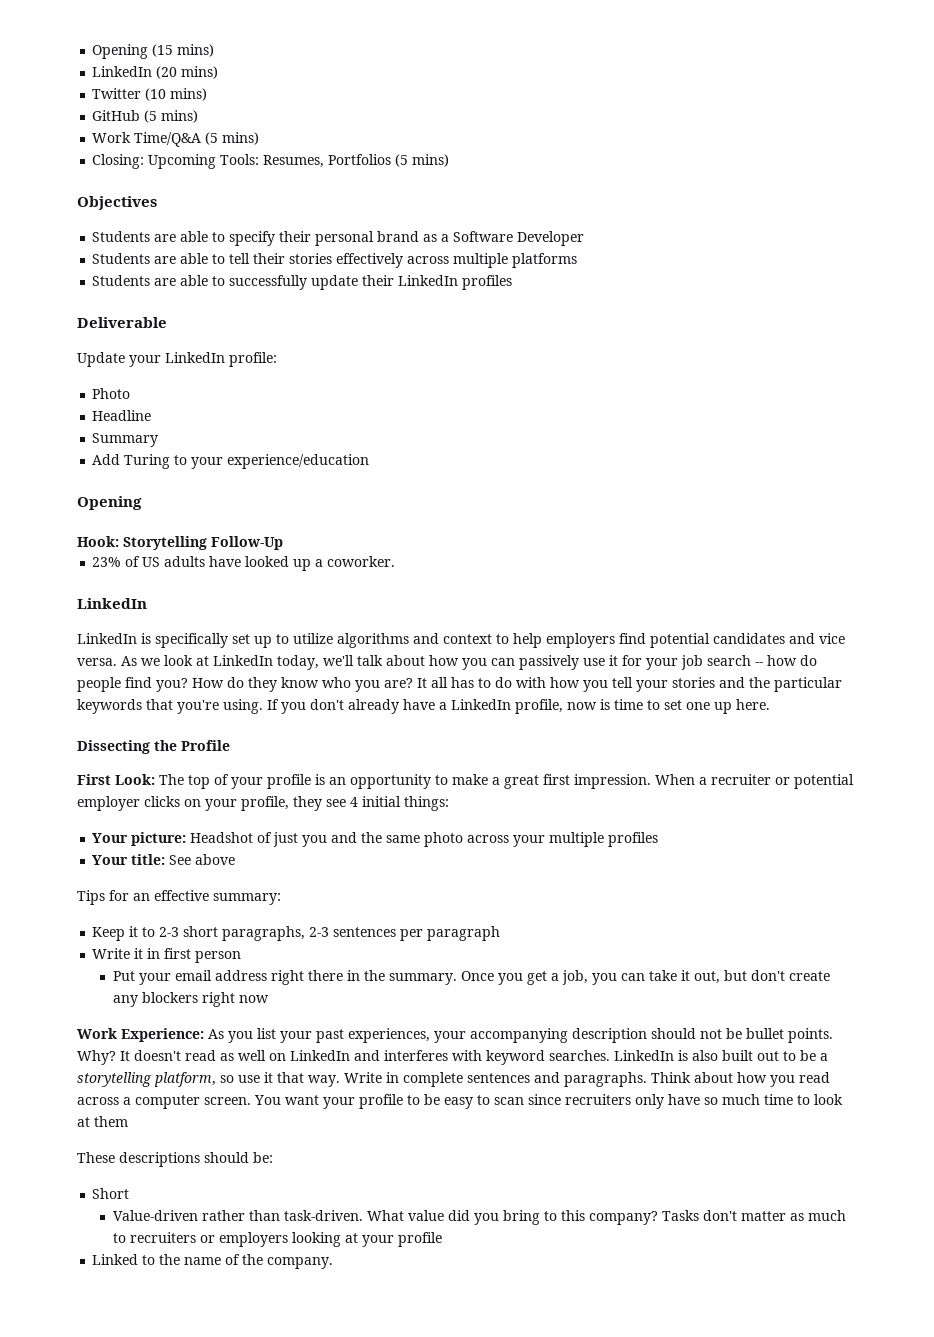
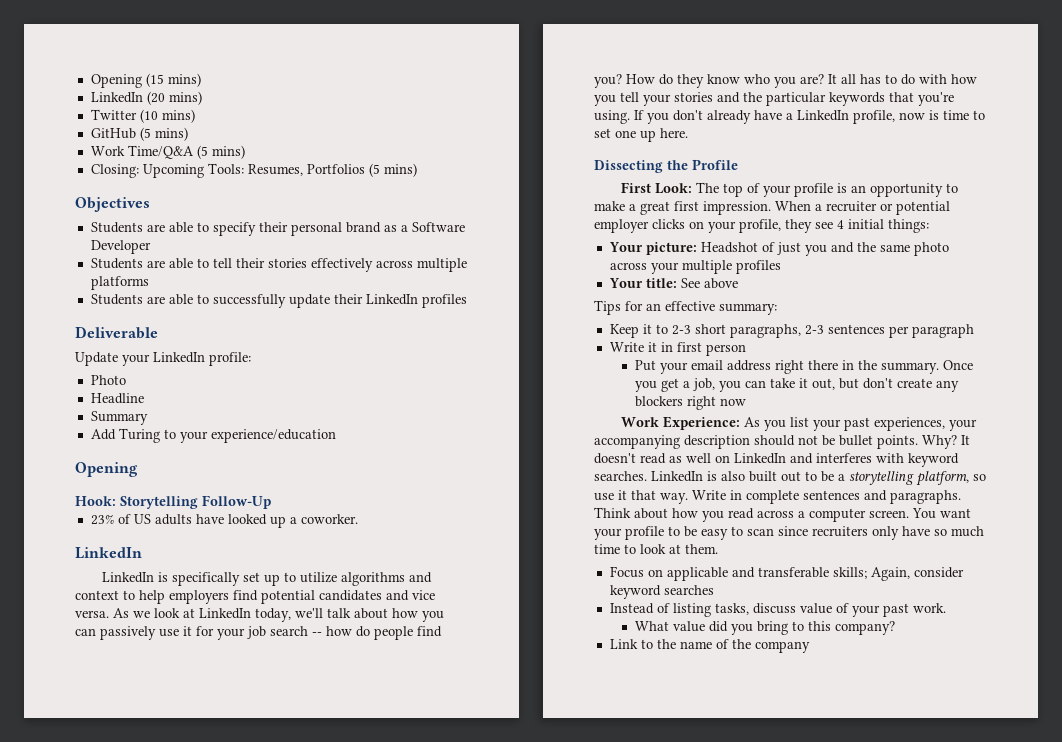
[94,1116,128,1127] [77,1152,273,1167] [92,1188,130,1199] [112,1210,363,1221] them // These descriptions should be: // Short // Value-driven rather than task-driven. -> [685,544,718,554] [609,566,964,581] [609,585,714,599] [609,603,946,617] them. // Focus on applicable and transferable skills; Again, consider keyword searches // Instead of listing tasks, discuss value of your past work. //
[661,1210,846,1221] [112,1232,442,1247] [92,1254,139,1265] Tasks don't matter as much to recruiters or employers looking at your profile // Linked -> [609,639,638,649] // Link
[267,1257,334,1269] company. -> [754,641,810,653] company

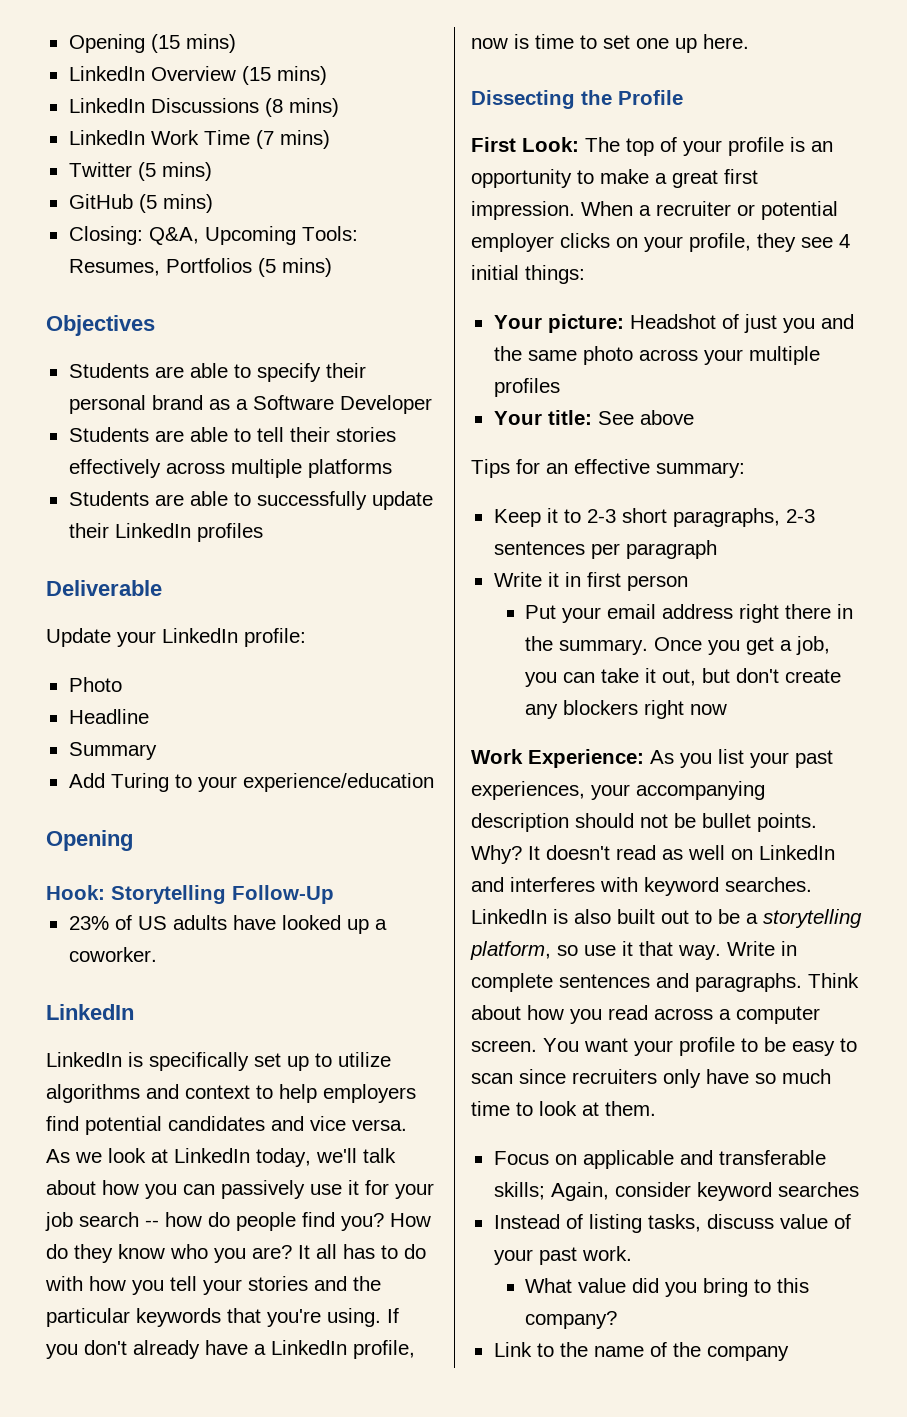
[146,91,165,105] (20 -> [150,66,327,85] [68,98,339,117] [68,130,274,149] Overview (15 mins) // LinkedIn Discussions (8 mins) // LinkedIn Work Time (7
[139,109,158,123] (10 -> [137,162,156,181] (5
[90,145,245,159] // Work Time/Q&A (5 mins) -> (213, 203) none
(139, 171) none -> [148,227,199,245] Q&A,

